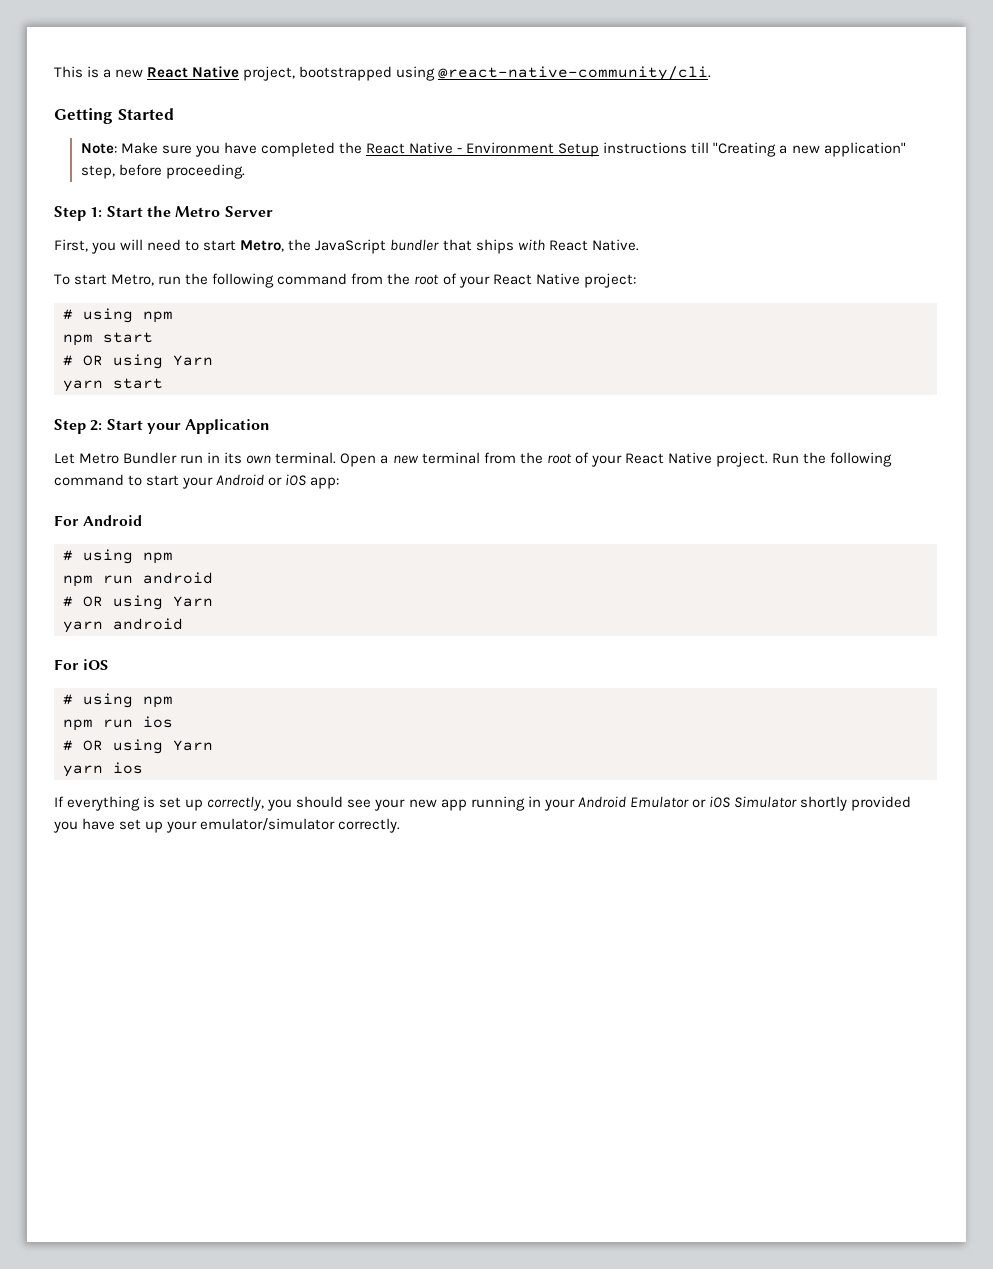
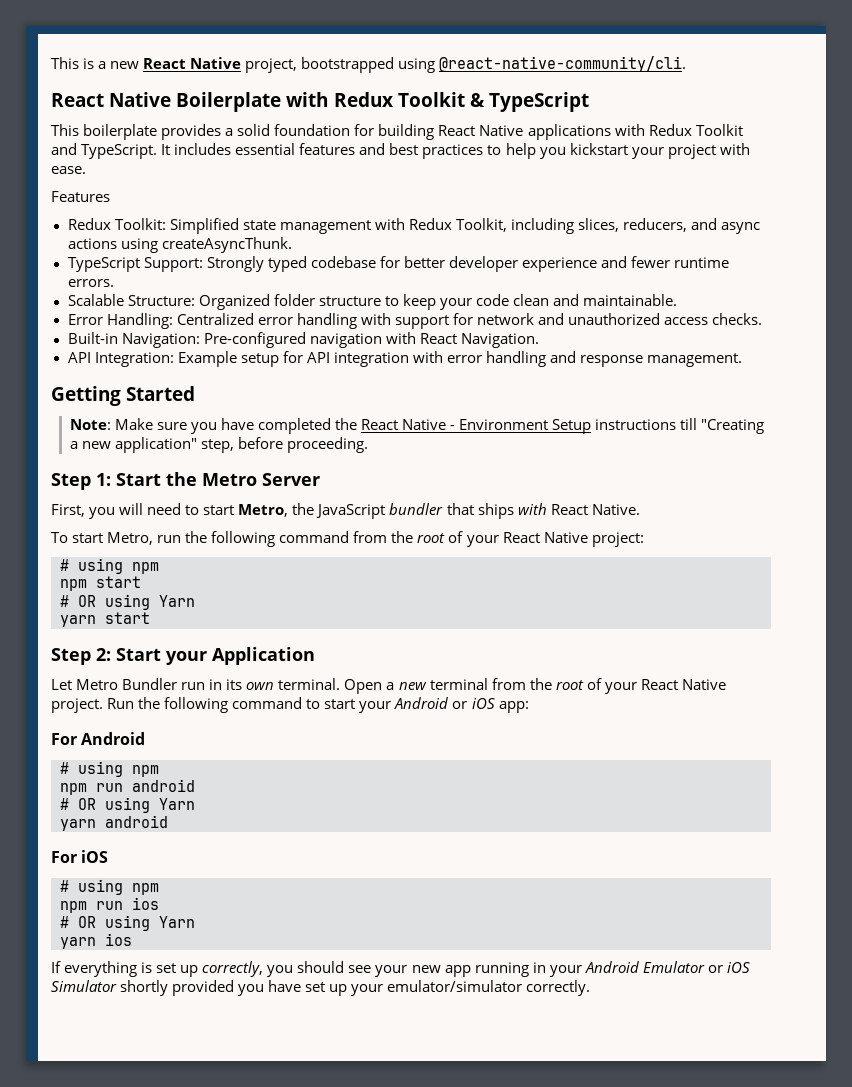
(712, 73) none -> [51,92,589,112] [51,124,743,140] [51,143,750,159] [51,166,86,174] [51,191,110,202] [67,218,761,234] [67,237,292,253] [67,256,730,272] [67,279,114,287] [67,294,678,310] [67,313,763,329] [67,332,539,348] [67,351,743,367] // React Native Boilerplate with Redux Toolkit & TypeScript // This boilerplate provides a solid foundation for building React Native applications with Redux Toolkit and TypeScript. It includes essential features and best practices to help you kickstart your project with ease. // Features // Redux Toolkit: Simplified state management with Redux Toolkit, including slices, reducers, and async actions using createAsyncThunk. // TypeScript Support: Strongly typed codebase for better developer experience and fewer runtime errors. // Scalable Structure: Organized folder structure to keep your code clean and maintainable. // Error Handling: Centralized error handling with support for network and unauthorized access checks. // Built-in Navigation: Pre-configured navigation with React Navigation. // API Integration: Example setup for API integration with error handling and response management.

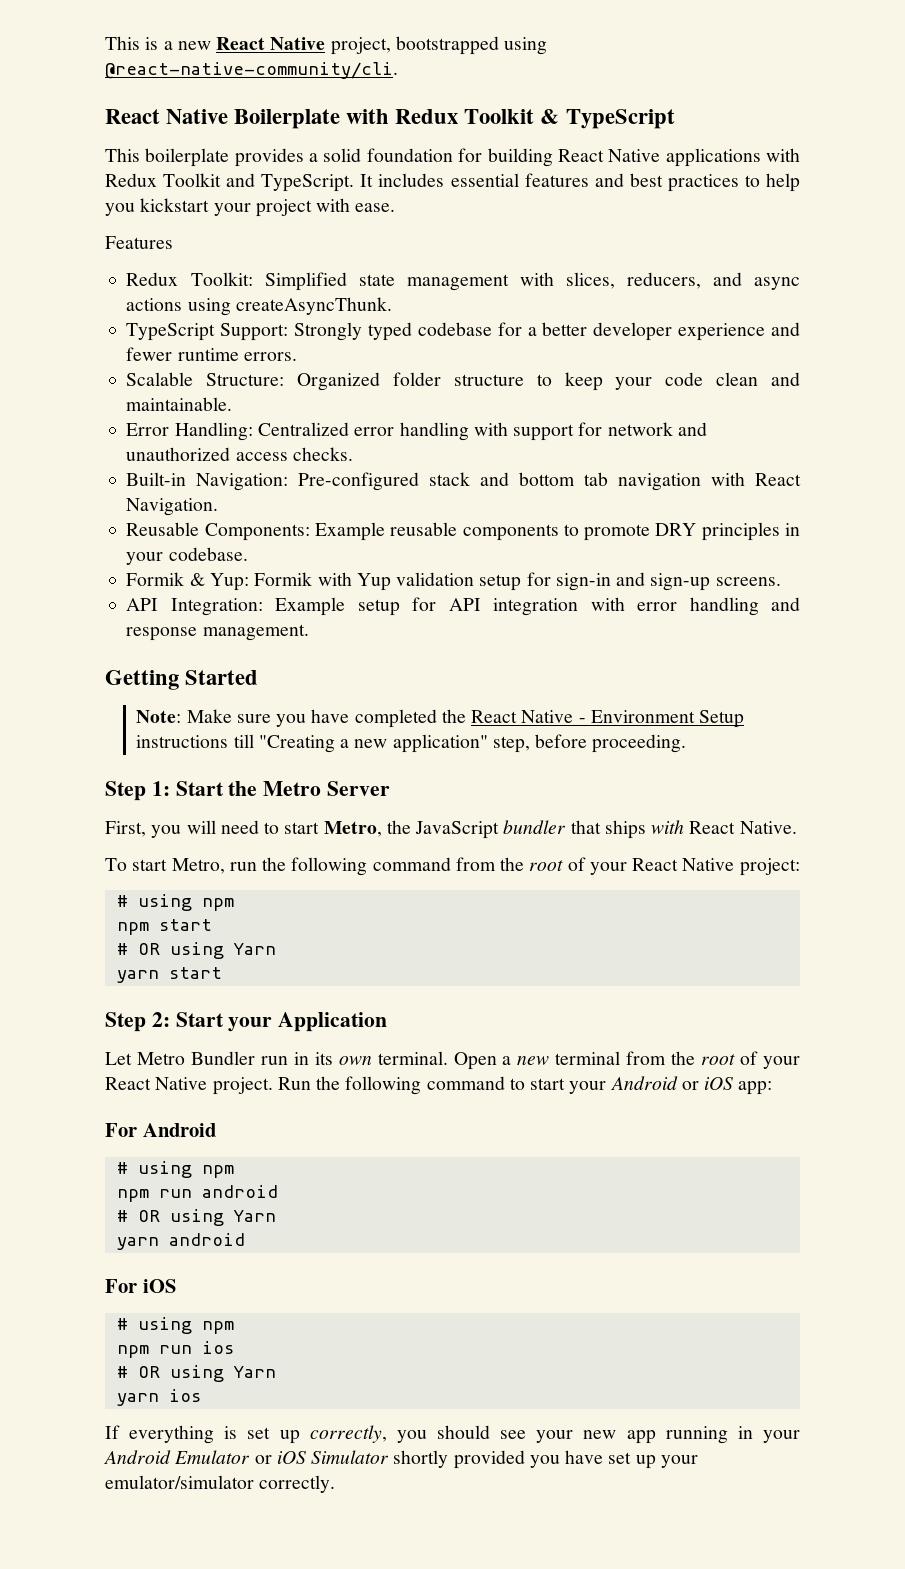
[408,218,574,234] Redux Toolkit, including -> (554, 279) none
(400, 262) none -> [527,327,537,336] a
(306, 340) none -> [429,472,609,486] stack and bottom tab
(539, 340) none -> [126,522,800,541] [126,547,248,565] [126,572,781,591] // Reusable Components: Example reusable components to promote DRY principles in your codebase. // Formik & Yup: Formik with Yup validation setup for sign-in and sign-up screens.

